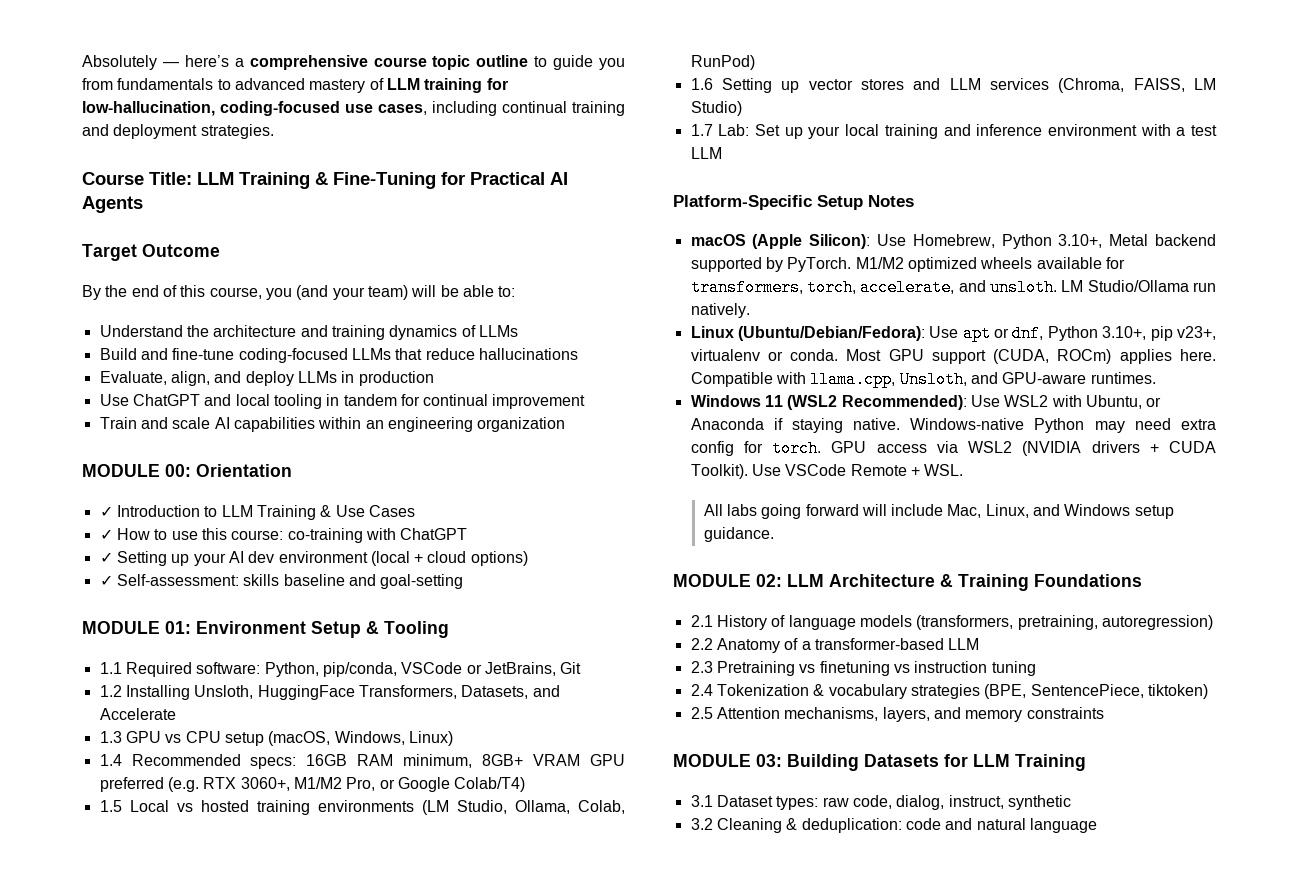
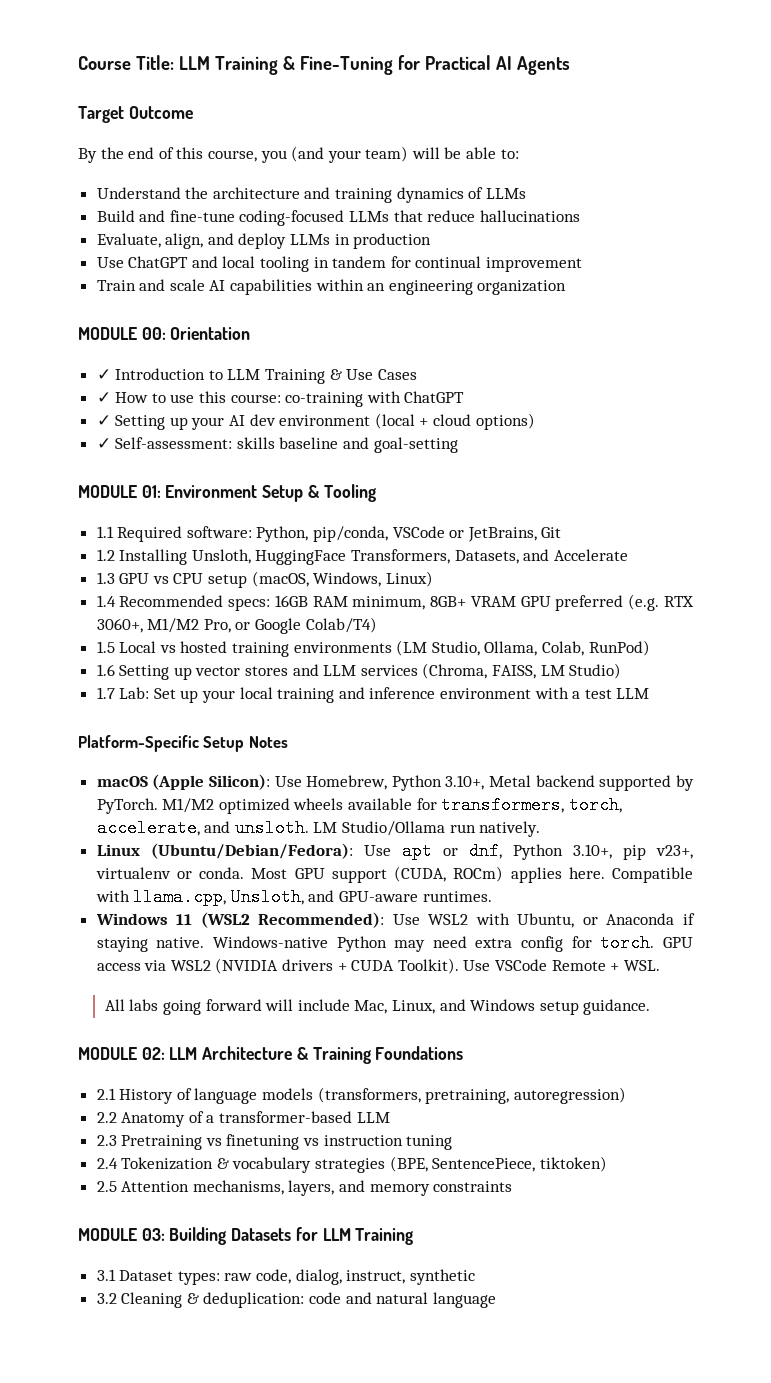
[82,55,625,70] [82,78,508,93] [82,101,625,116] [82,124,274,139] Absolutely — here’s a comprehensive course topic outline to guide you from fundamentals to advanced mastery of LLM training for low-hallucination, coding-focused use cases, including continual training and deployment strategies. // -> (78, 63) none

